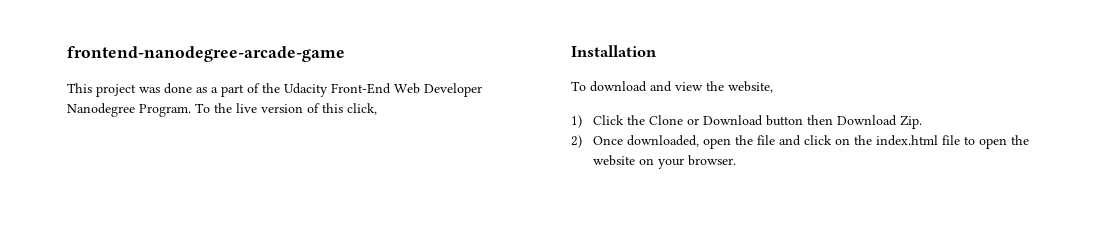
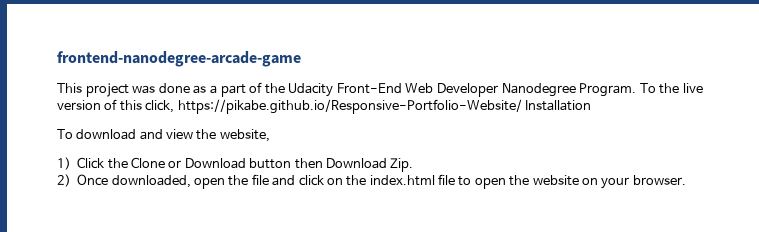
(377, 109) // -> [177,99,522,114] https://pikabe.github.io/Responsive-Portfolio-Website/

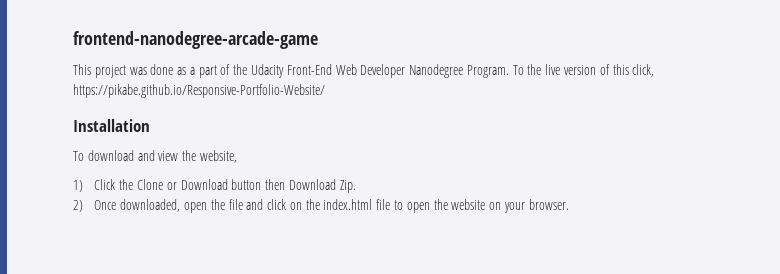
(522, 106) none -> (325, 91) //

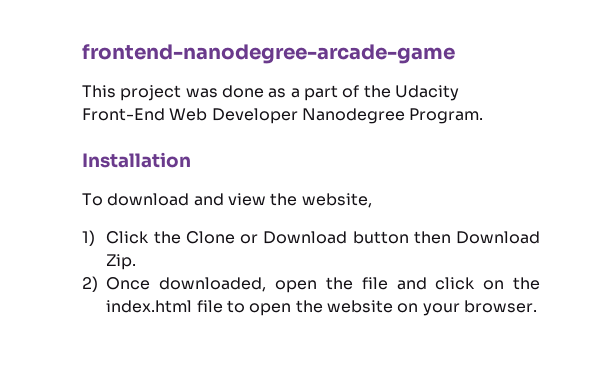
[512,64,655,77] [73,84,325,98] To the live version of this click, https://pikabe.github.io/Responsive-Portfolio-Website/ -> (484, 116) none

